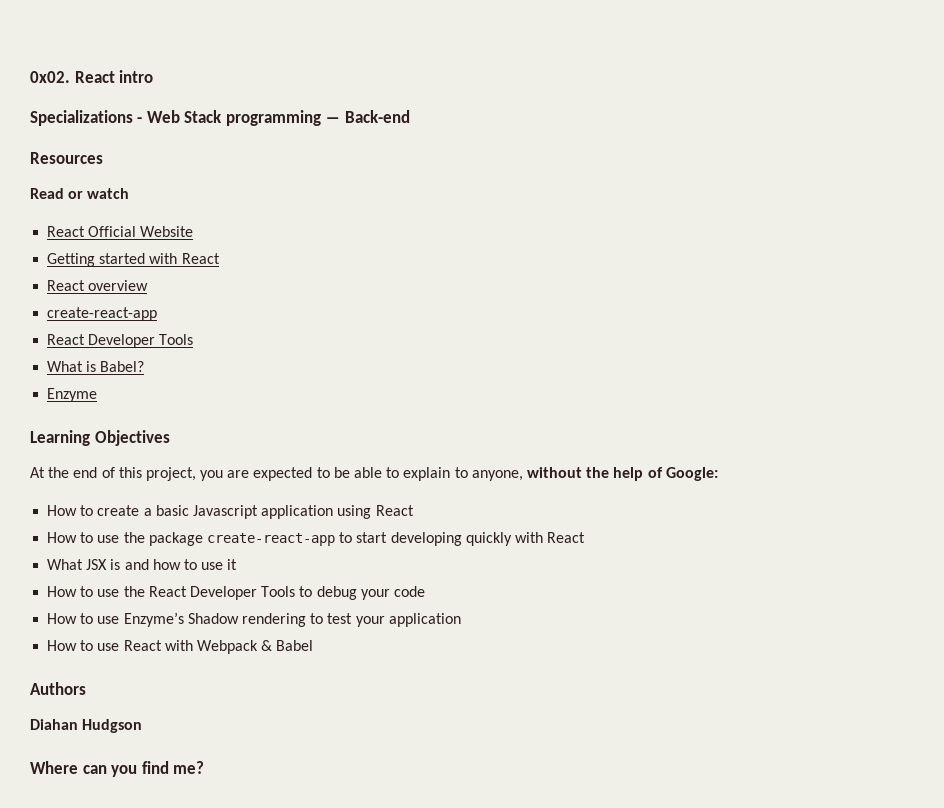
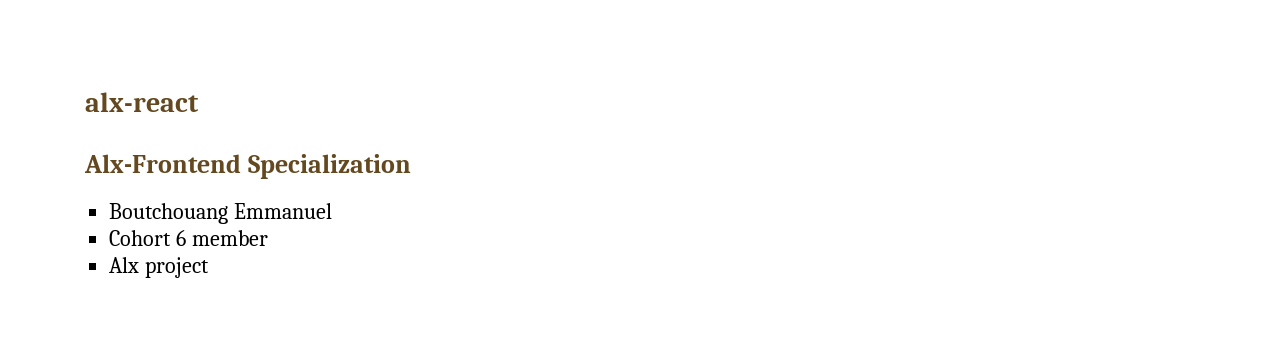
[30,70,154,83] [30,110,410,126] [30,152,103,164] [30,188,130,199] [47,226,194,237] [47,253,220,267] [47,280,149,291] [47,307,158,321] [47,334,194,348] [47,361,145,372] [47,388,98,402] [30,430,170,446] [30,467,718,481] [47,505,414,519] [47,532,586,546] [47,559,238,570] [47,586,425,600] [47,612,461,627] [47,640,314,654] [30,682,86,695] [30,719,143,733] [30,761,205,777] 0x02. React intro // Specializations - Web Stack programming ― Back-end // Resources // Read or watch // React Official Website // Getting started with React // React overview // create-react-app // React Developer Tools // What is Babel? // Enzyme // Learning Objectives // At the end of this project, you are expected to be able to explain to anyone, without the help of Google: // How to create a basic Javascript application using React // How to use the package create-react-app to start developing quickly with React // What JSX is and how to use it // How to use the React Developer Tools to debug your code // How to use Enzyme’s Shadow rendering to test your application // How to use React with Webpack & Babel // Authors // Diahan Hudgson // Where can you find me? -> [85,92,199,112] [84,154,411,179] [109,203,333,224] [109,230,269,246] [109,257,210,278] alx-react // Alx-Frontend Specialization // Boutchouang Emmanuel // Cohort 6 member // Alx project

